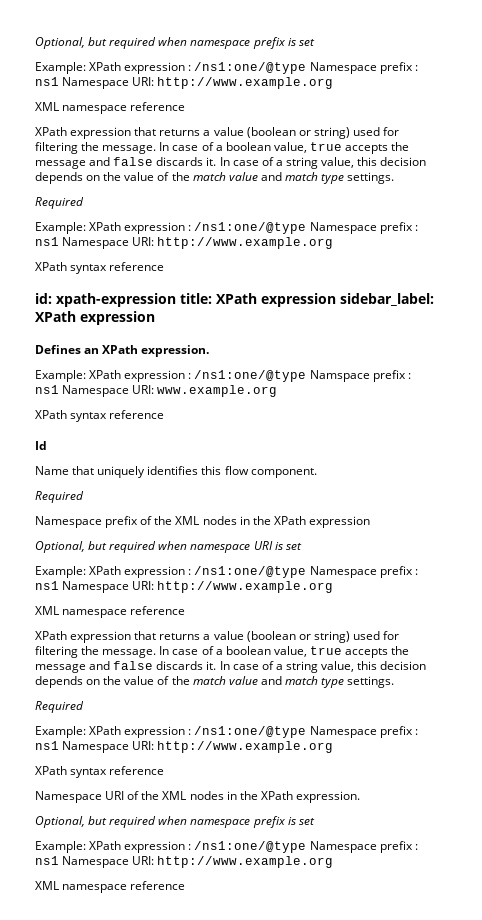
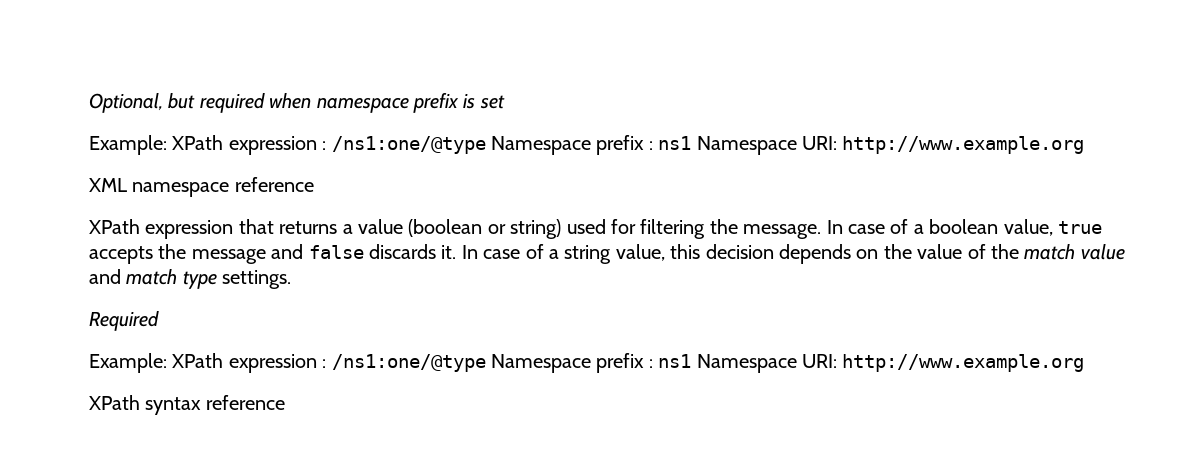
[35,293,434,307] [35,311,155,325] [35,345,210,357] [35,370,411,382] [35,385,278,397] [35,410,165,422] [35,441,47,450] [35,466,317,478] [35,491,84,503] [35,516,370,528] [35,541,302,553] [35,566,418,578] [35,581,334,593] [35,606,186,618] [35,631,400,643] [35,646,410,658] [35,661,427,673] [35,676,395,688] [35,701,84,713] [35,726,418,738] [35,741,334,753] [35,766,165,778] [35,791,360,803] [35,816,315,828] [35,841,418,853] [35,856,334,868] [35,881,186,893] // id: xpath-expression title: XPath expression sidebar_label: XPath expression // Defines an XPath expression. // Example: XPath expression : /ns1:one/@type Namspace prefix : ns1 Namespace URI: www.example.org // XPath syntax reference // Id // Name that uniquely identifies this flow component. // Required // Namespace prefix of the XML nodes in the XPath expression // Optional, but required when namespace URI is set // Example: XPath expression : /ns1:one/@type Namespace prefix : ns1 Namespace URI: http://www.example.org // XML namespace reference // XPath expression that returns a value (boolean or string) used for filtering the message. In case of a boolean value, true accepts the message and false discards it. In case of a string value, this decision depends on the value of the match value and match type settings. // Required // Example: XPath expression : /ns1:one/@type Namespace prefix : ns1 Namespace URI: http://www.example.org // XPath syntax reference // Namespace URI of the XML nodes in the XPath expression. // Optional, but required when namespace prefix is set // Example: XPath expression : /ns1:one/@type Namespace prefix : ns1 Namespace URI: http://www.example.org // XML namespace reference -> (285, 402) none

